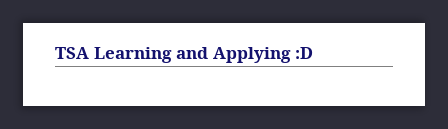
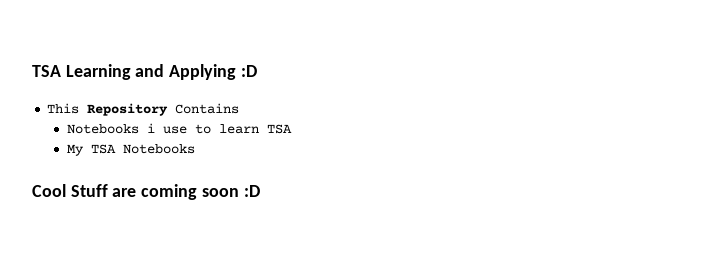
(314, 53) none -> [47,103,240,116] [66,123,292,134] [66,144,195,156] [32,184,260,200] // This Repository Contains // Notebooks i use to learn TSA // My TSA Notebooks // Cool Stuff are coming soon :D

